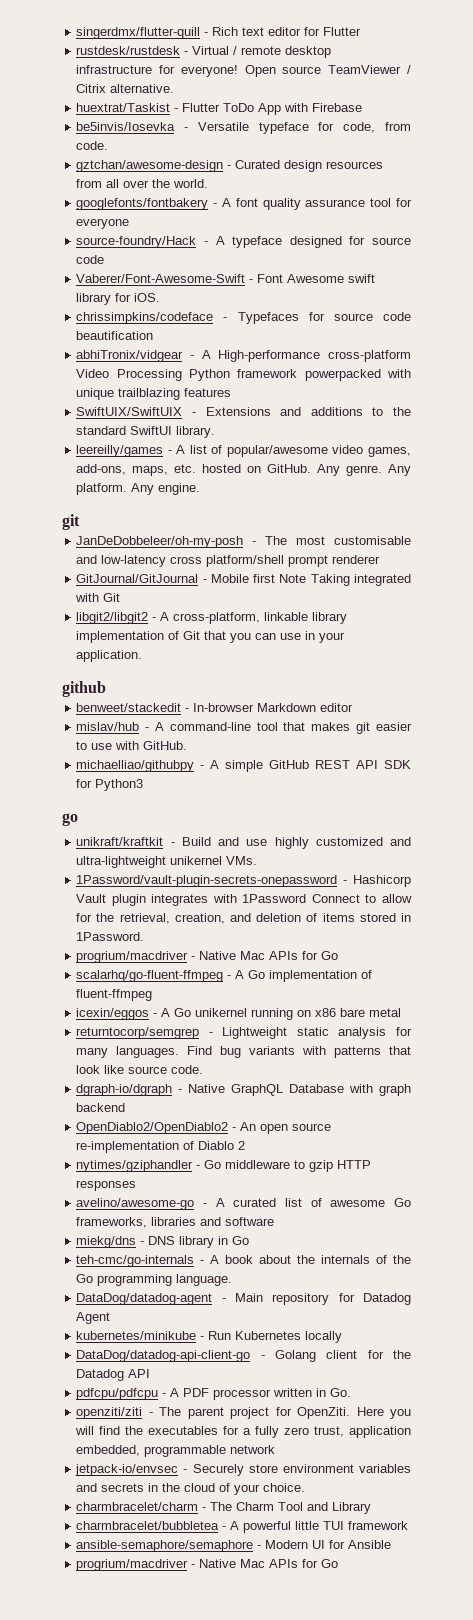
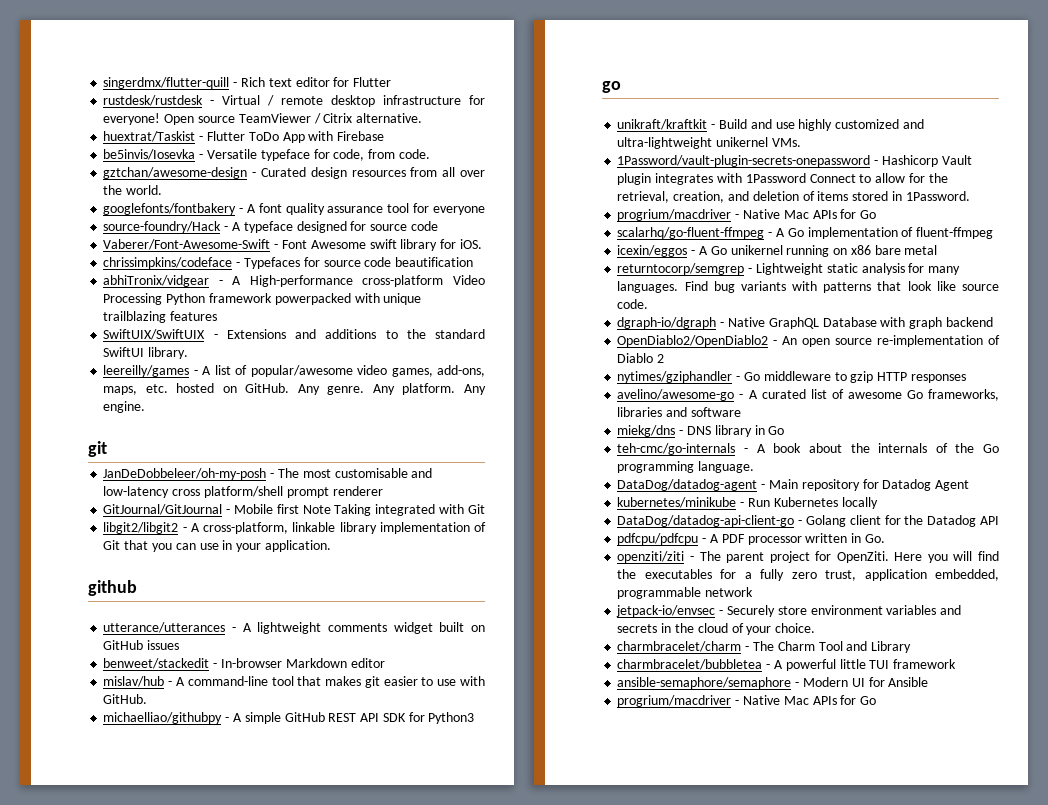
(106, 689) none -> [103,622,485,634] [103,640,180,650] // utterance/utterances - A lightweight comments widget built on GitHub issues

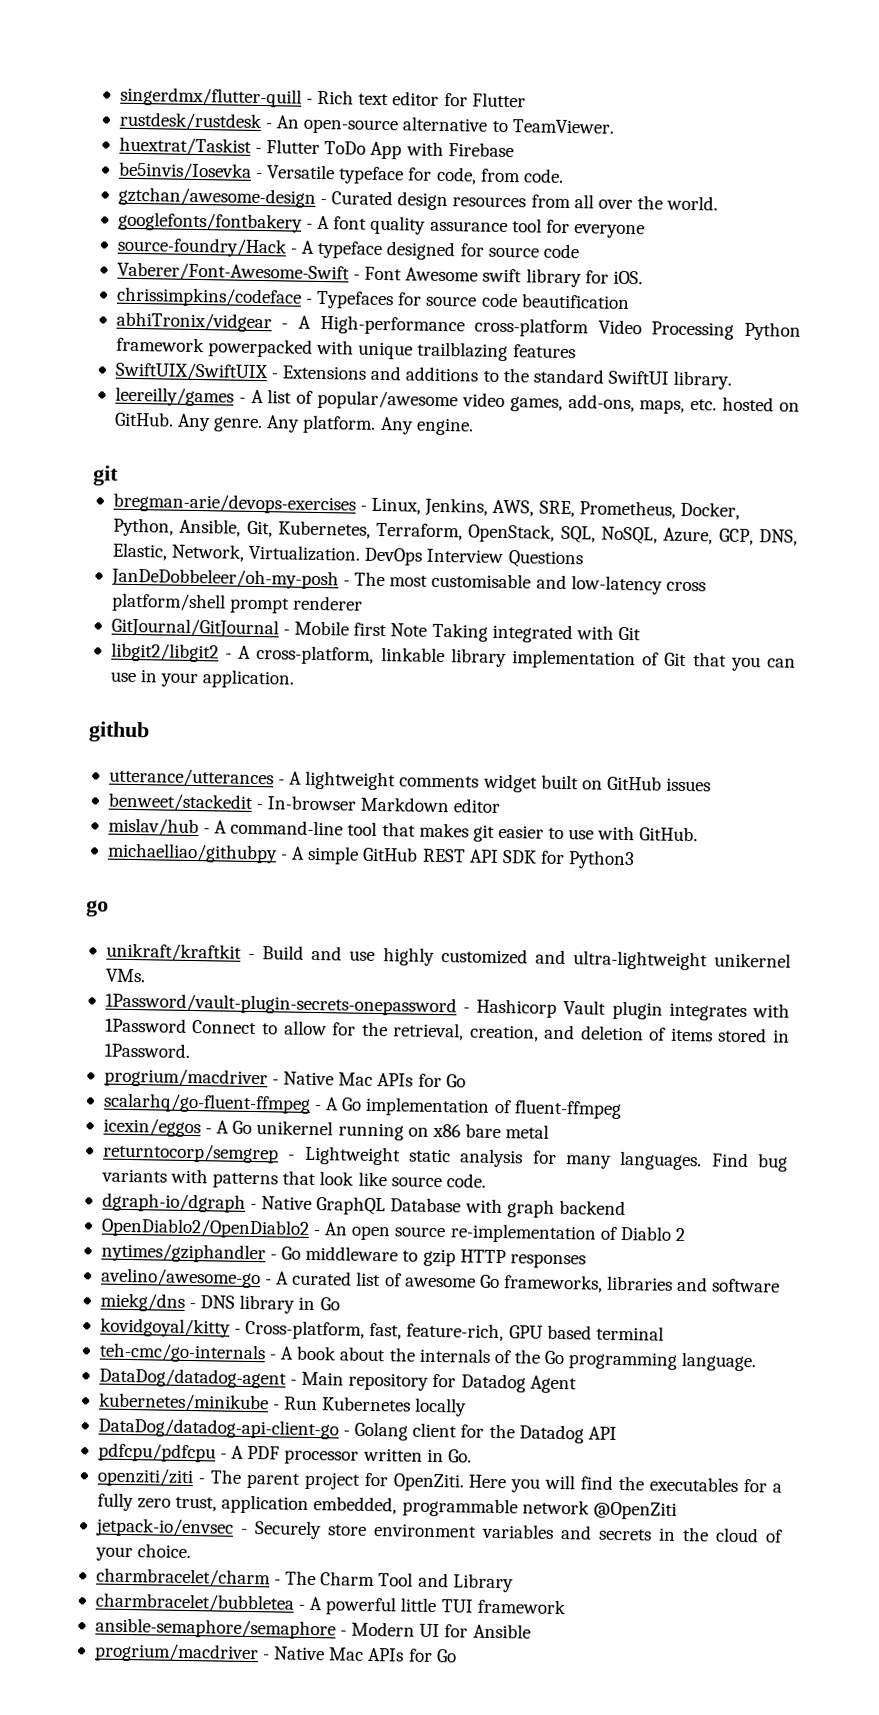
[222,95,485,107] [103,113,423,125] Virtual / remote desktop infrastructure for everyone! Open source TeamViewer / Citrix alternative. -> [276,115,614,135] An open-source alternative to TeamViewer.
(107, 449) none -> [112,492,740,520] [112,517,799,546] [111,542,583,569] // bregman-arie/devops-exercises - Linux, Jenkins, AWS, SRE, Prometheus, Docker, Python, Ansible, Git, Kubernetes, Terraform, OpenStack, SQL, NoSQL, Azure, GCP, DNS, Elastic, Network, Virtualization. DevOps Interview Questions
(785, 430) none -> [99,1317,664,1342] // kovidgoyal/kitty - Cross-platform, fast, feature-rich, GPU based terminal
(754, 592) none -> [592,1501,677,1520] @OpenZiti

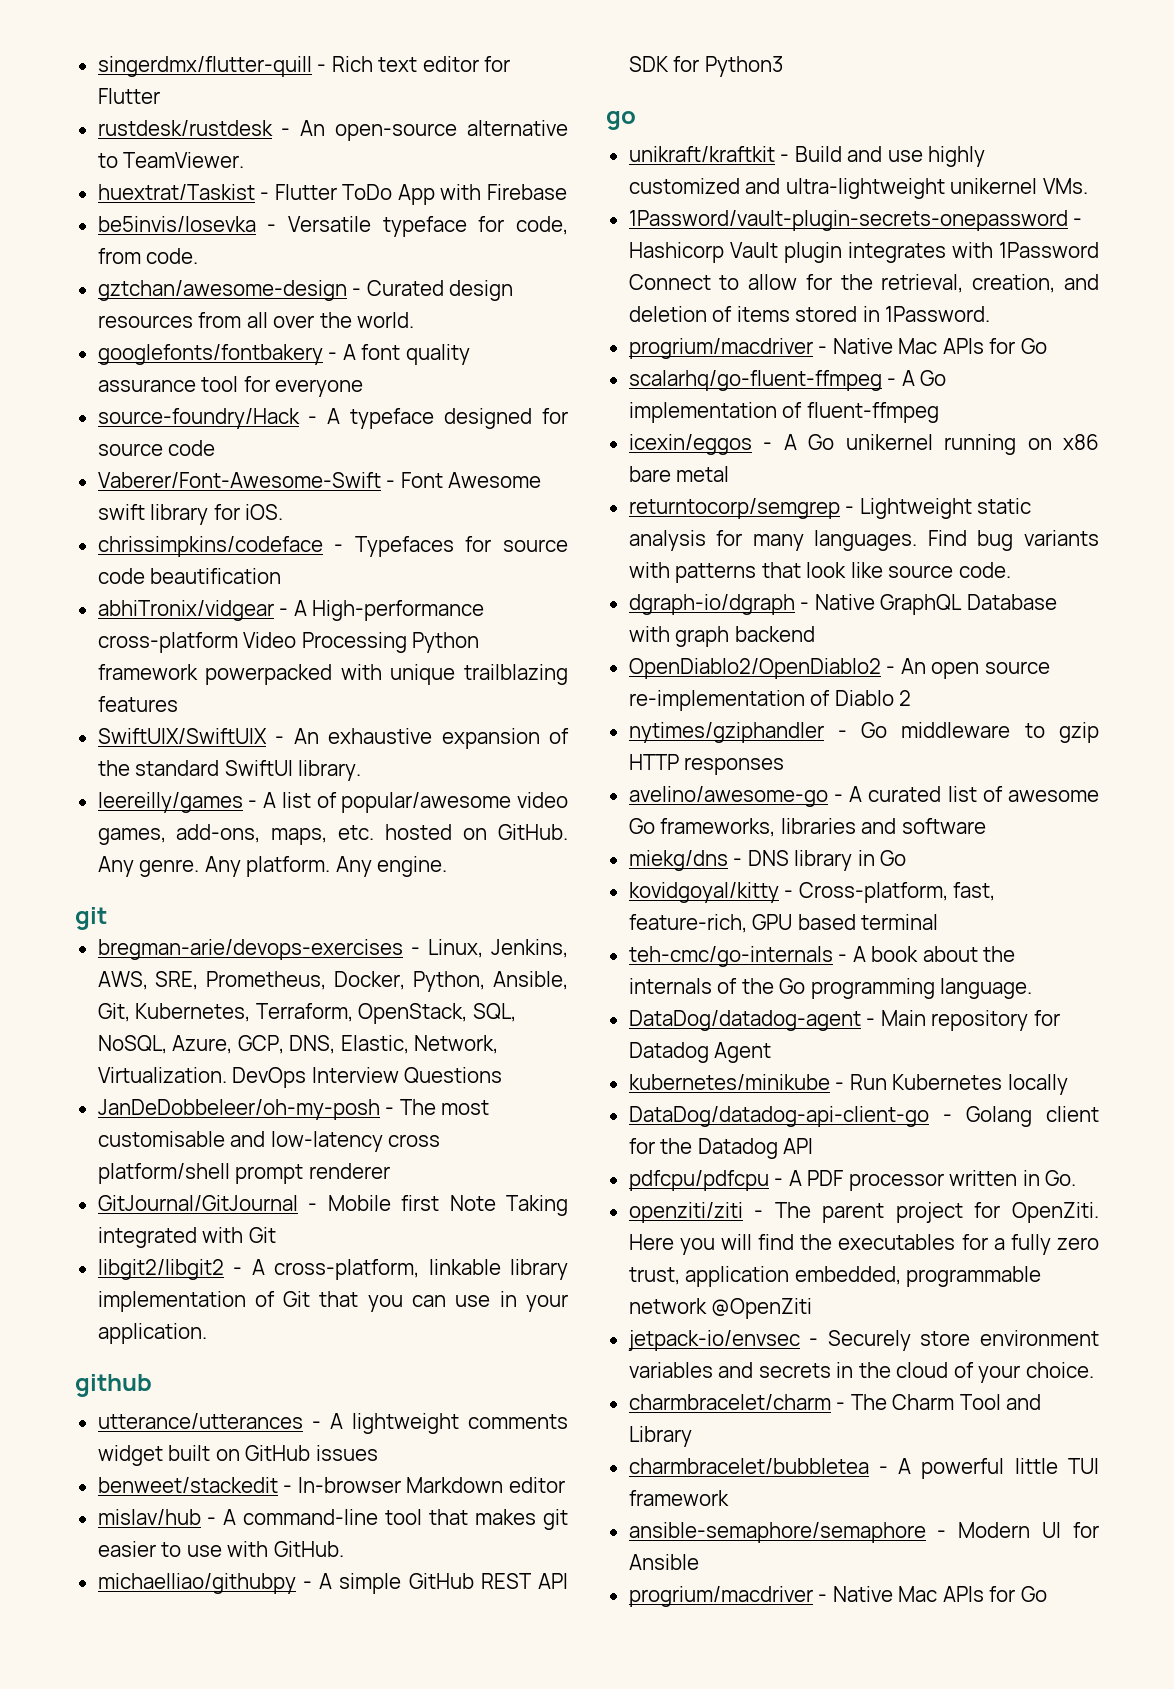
[282,365,499,382] Extensions and additions to -> [293,728,569,749] An exhaustive expansion of

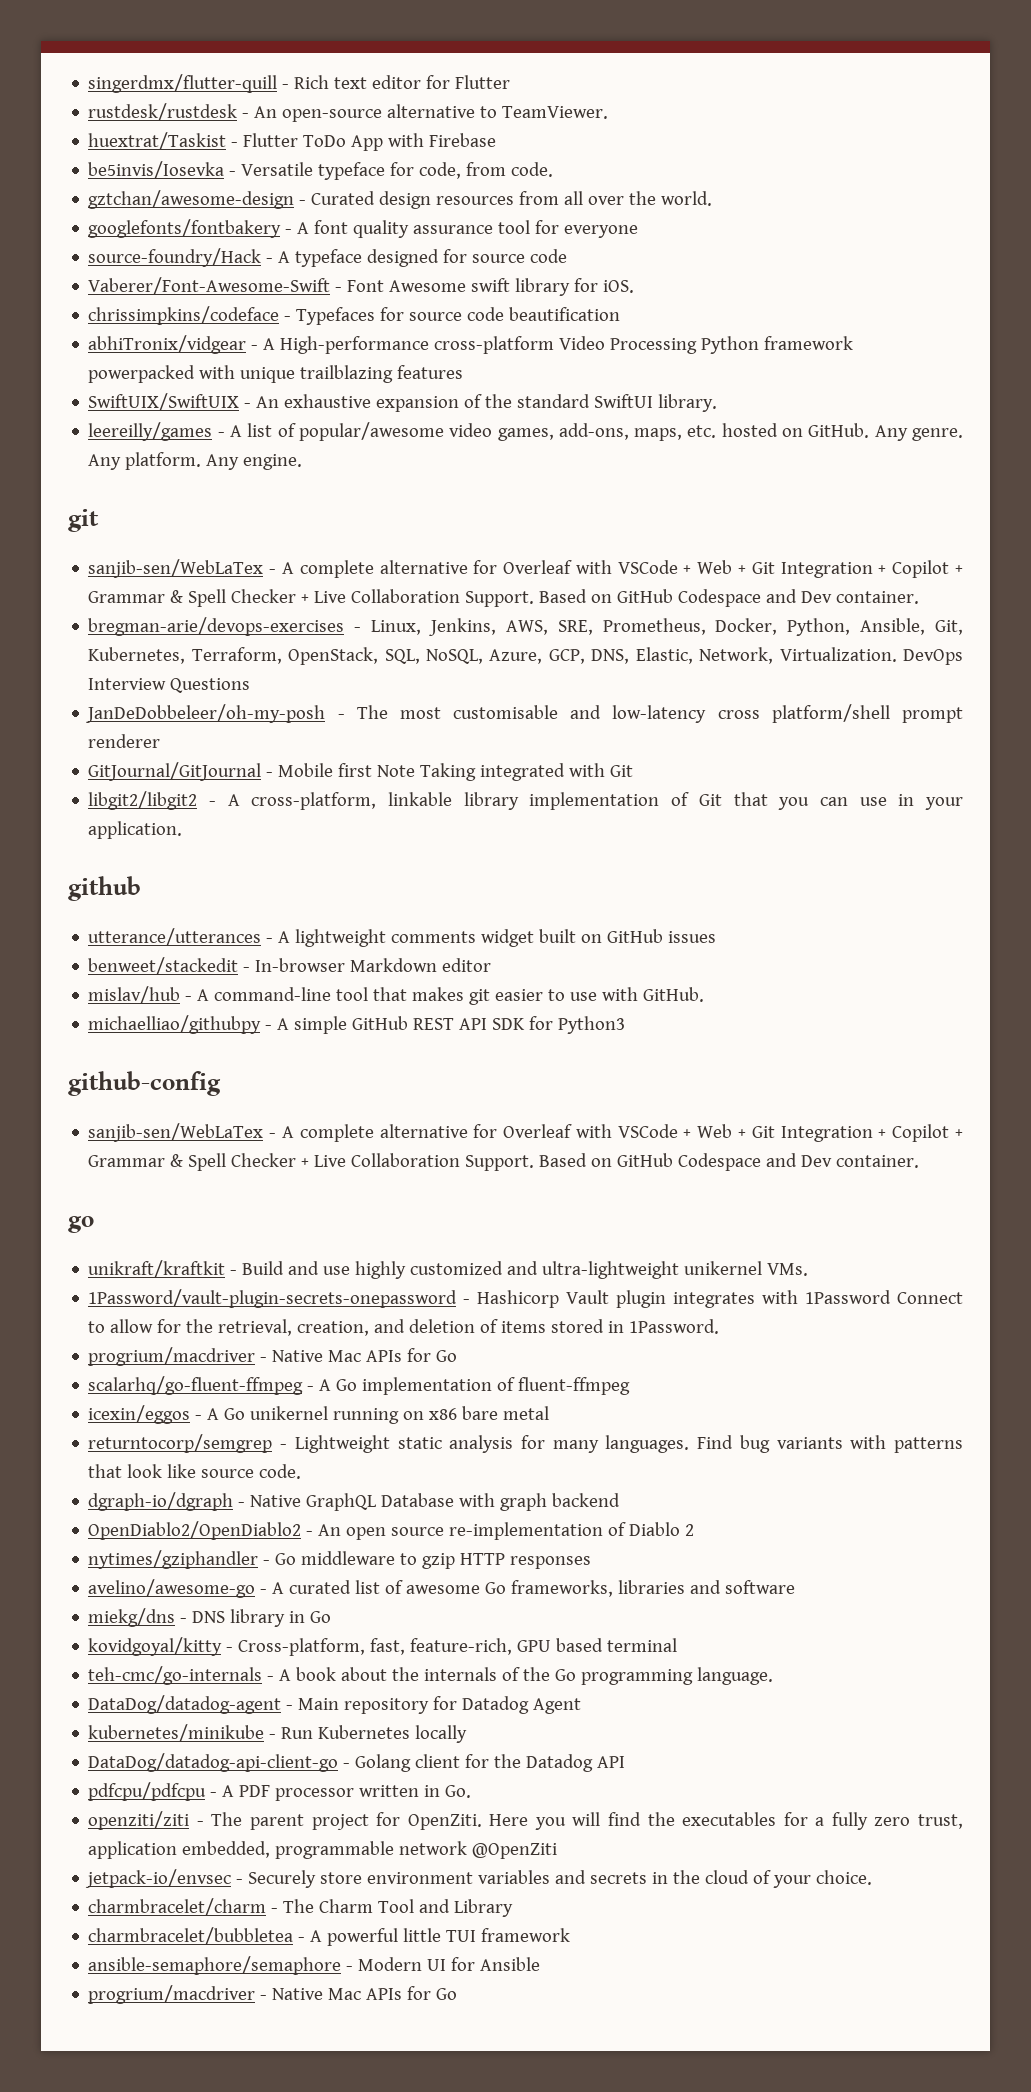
(107, 918) none -> [88,559,963,578] [88,589,920,607] // sanjib-sen/WebLaTex - A complete alternative for Overleaf with VSCode + Web + Git Integration + Copilot + Grammar & Spell Checker + Live Collaboration Support. Based on GitHub Codespace and Dev container.
(783, 66) none -> [68,1071,221,1096] [88,1123,963,1142] [88,1153,920,1171] // github-config // sanjib-sen/WebLaTex - A complete alternative for Overleaf with VSCode + Web + Git Integration + Copilot + Grammar & Spell Checker + Live Collaboration Support. Based on GitHub Codespace and Dev container.

